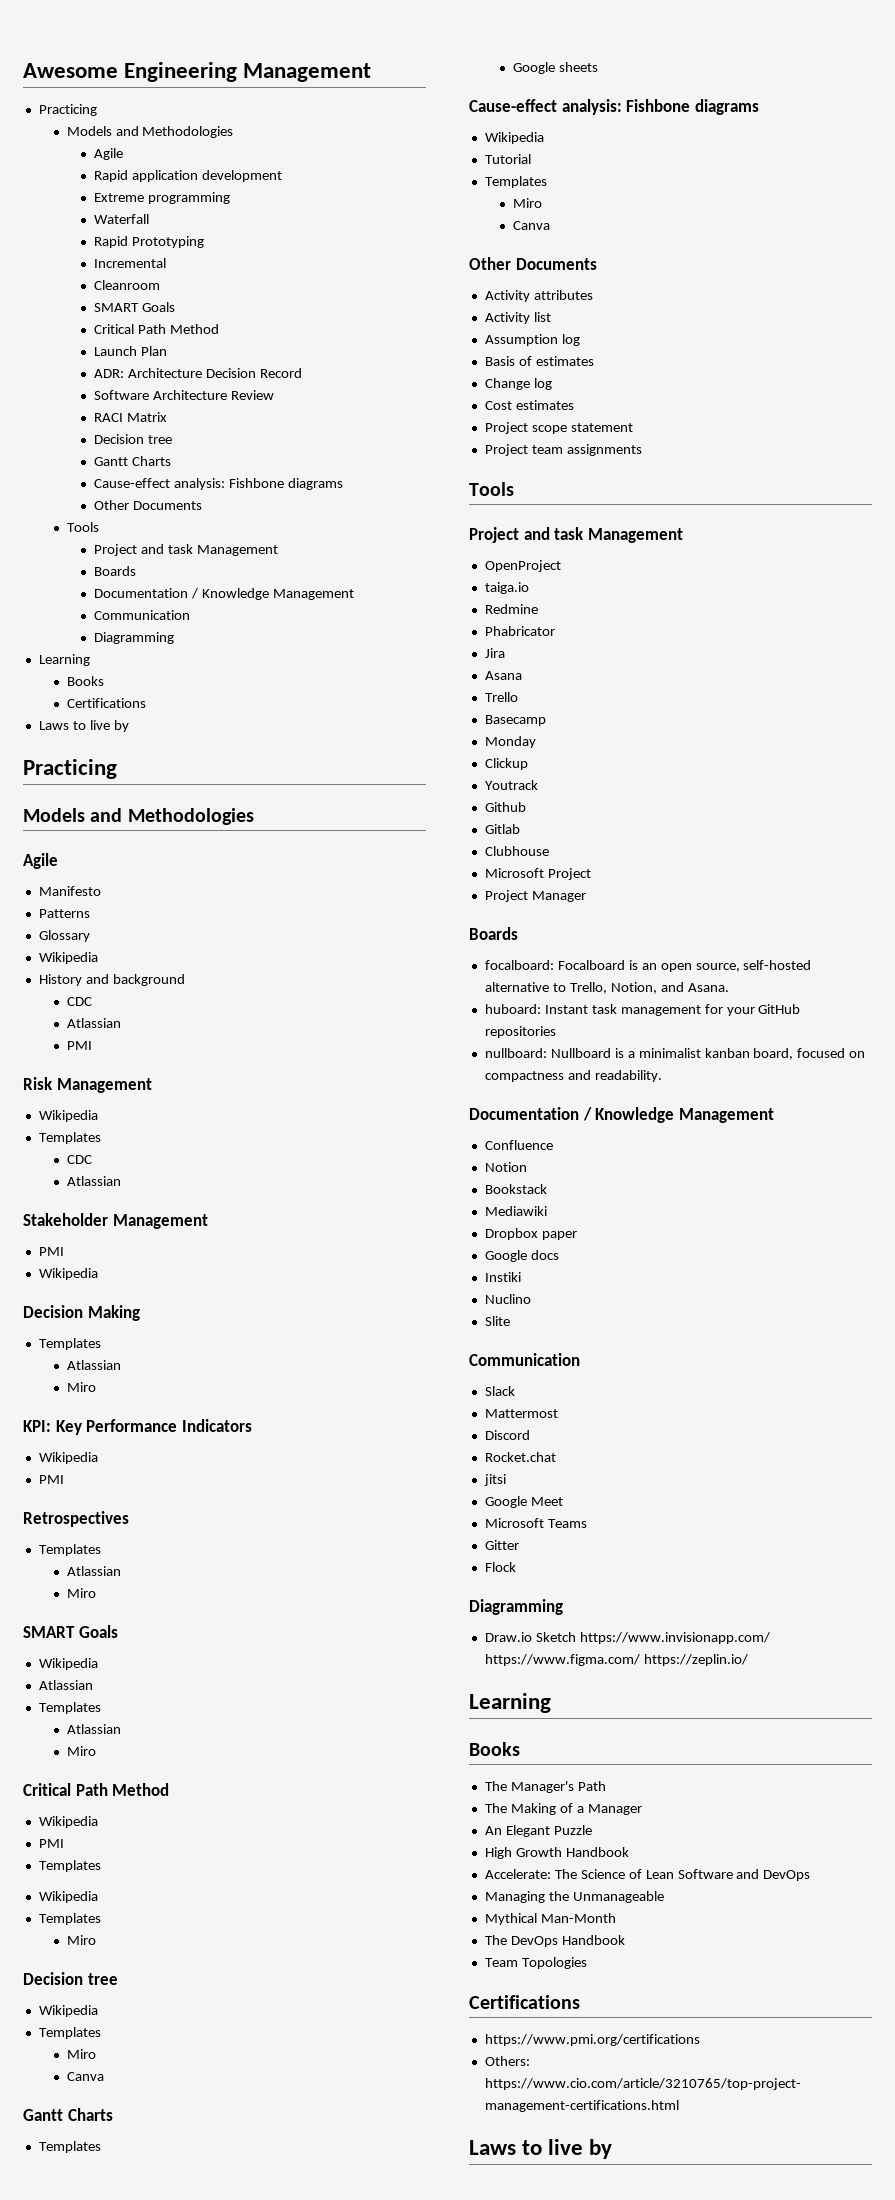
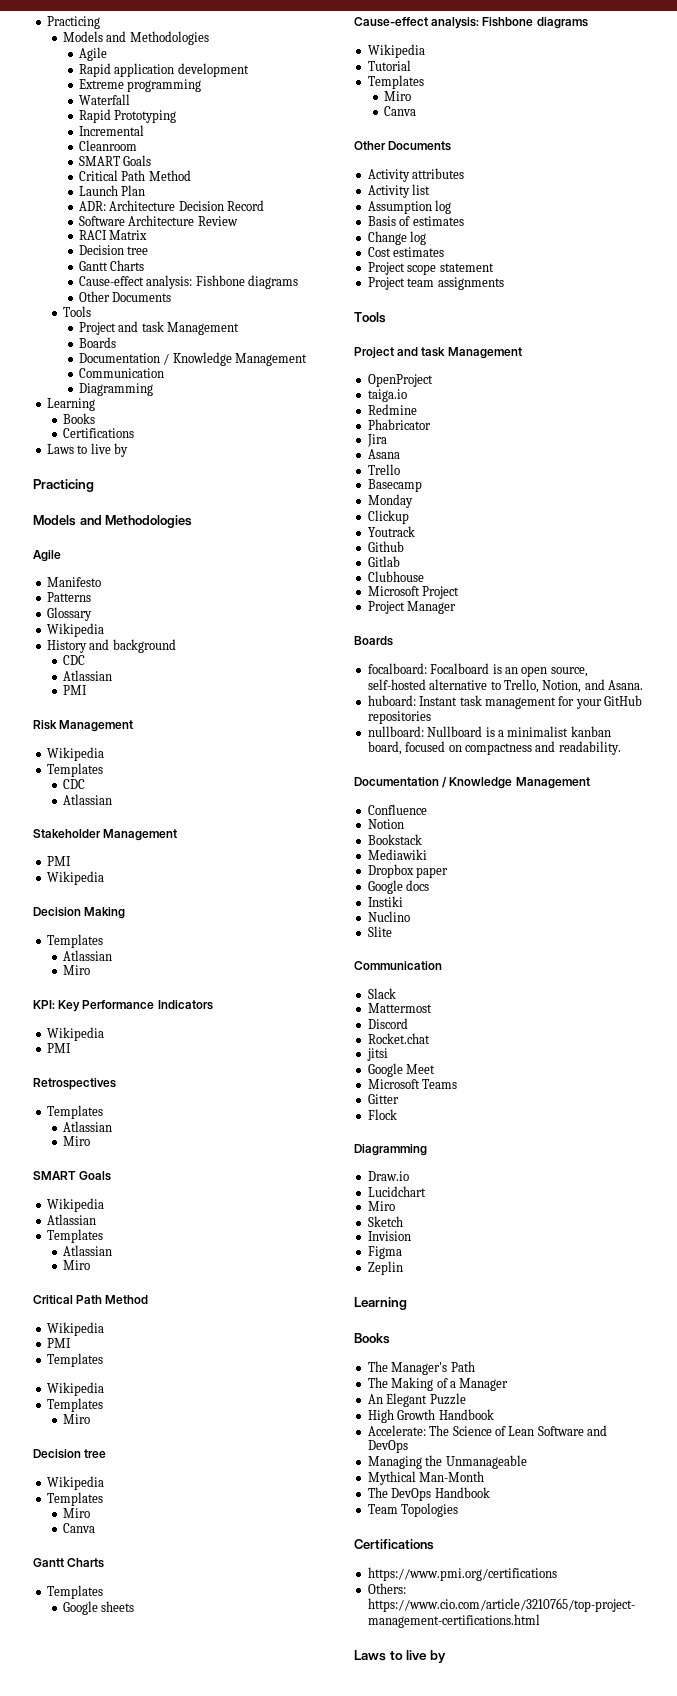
[23,62,372,82] Awesome Engineering Management // -> (46, 22) none
(532, 1637) none -> [367,1186,426,1197] [367,1201,395,1211] // Lucidchart // Miro //
[579,1632,770,1644] [484,1654,748,1666] https://www.invisionapp.com/ https://www.figma.com/ https://zeplin.io/ -> [367,1231,411,1241] [367,1246,402,1259] [367,1261,403,1275] // Invision // Figma // Zeplin

